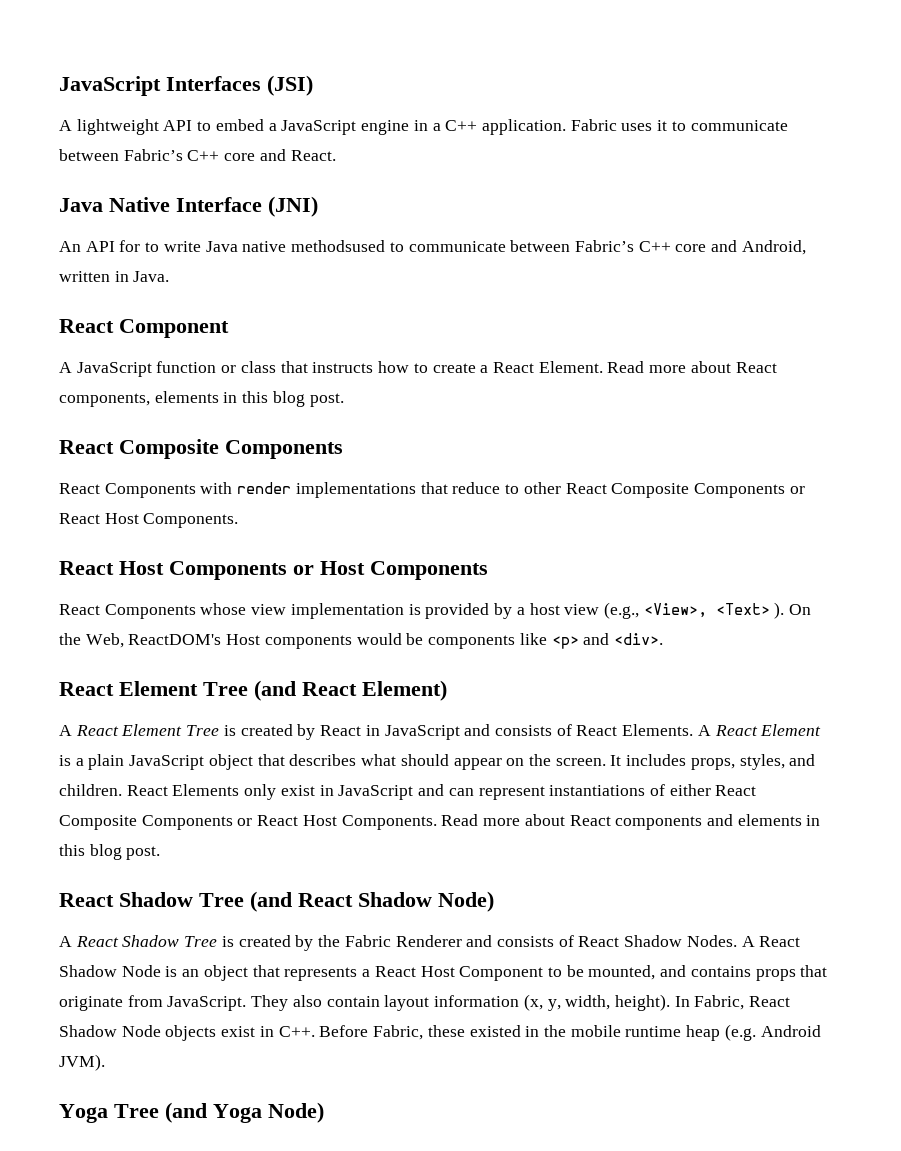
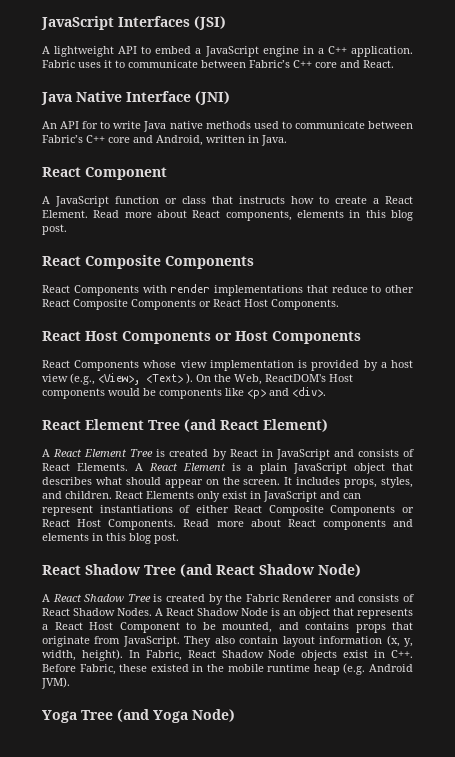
[291,240,386,252] methodsused -> [205,121,279,129] methods used

